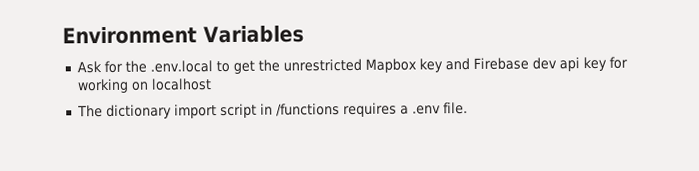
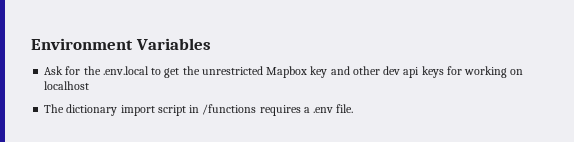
[472,57,529,70] Firebase -> [352,66,380,75] other
[582,56,607,72] key -> [421,66,444,78] keys

